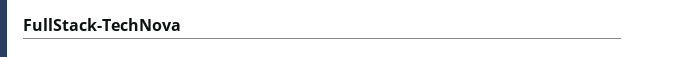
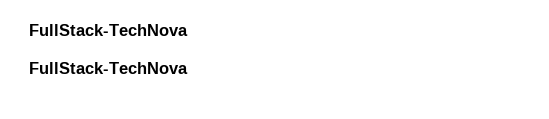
[23,18,181,31] FullStack-TechNova -> [29,24,188,36] [29,62,188,74] FullStack-TechNova // FullStack-TechNova

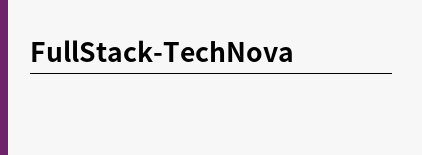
[29,24,188,36] [29,62,188,74] FullStack-TechNova // FullStack-TechNova -> [30,40,294,62] FullStack-TechNova

